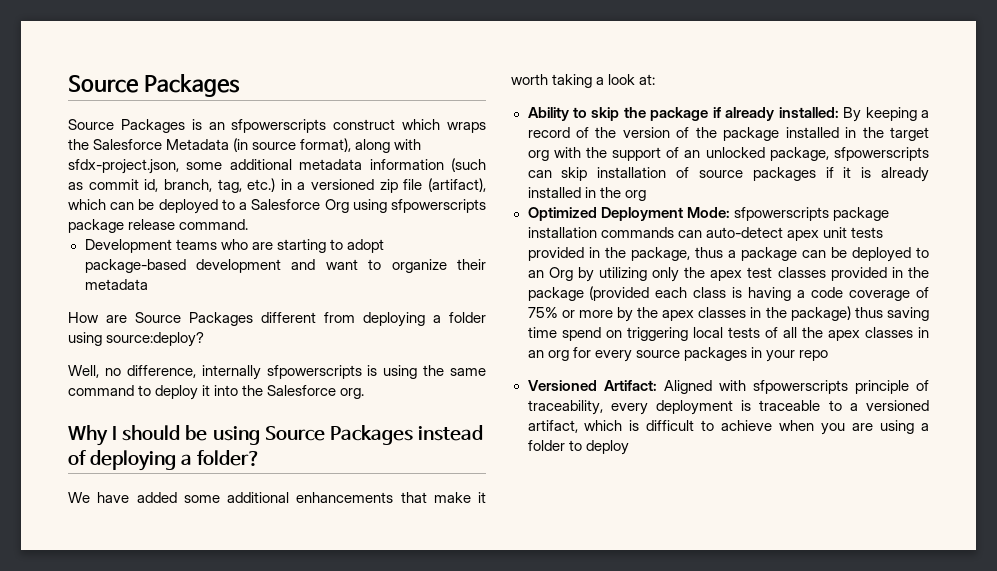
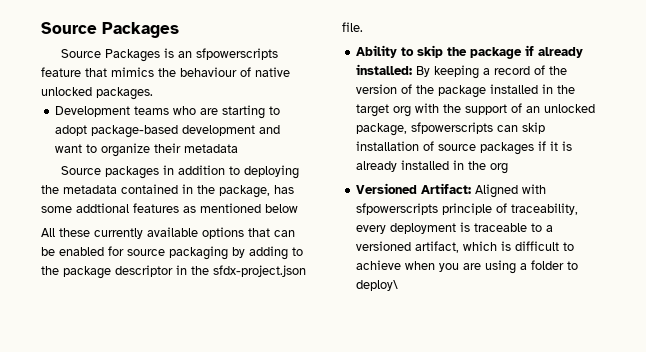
[333,119,487,133] [68,138,422,153] [68,158,486,174] [68,178,486,193] [68,199,487,214] [68,219,249,233] construct which wraps the Salesforce Metadata (in source format), along with sfdx-project.json, some additional metadata information (such as commit id, branch, tag, etc.) in a versioned zip file (artifact), which can be deployed to a Salesforce Org using sfpowerscripts package release command. -> [41,67,290,77] [41,87,153,100] feature that mimics the behaviour of native unlocked packages.
[68,312,486,327] [68,332,205,347] [68,365,486,380] [68,385,365,400] [68,425,483,446] [68,450,262,471] [68,492,486,503] [511,74,656,88] How are Source Packages different from deploying a folder using source:deploy? // Well, no difference, internally sfpowerscripts is using the same command to deploy it into the Salesforce org. // Why I should be using Source Packages instead of deploying a folder? // We have added some additional enhancements that make it worth taking a look at: -> [61,165,300,179] [41,184,294,198] [41,203,298,213] [41,227,295,239] [41,246,303,260] [41,265,306,279] [342,22,363,32] Source packages in addition to deploying the metadata contained in the package, has some addtional features as mentioned below // All these currently available options that can be enabled for source packaging by adding to the package descriptor in the sfdx-project.json file.
[527,207,889,221] [527,227,883,241] [527,247,929,262] [527,267,929,282] [527,286,930,301] [527,306,929,322] [527,327,929,341] [527,347,828,362] // Optimized Deployment Mode: sfpowerscripts package installation commands can auto-detect apex unit tests provided in the package, thus a package can be deployed to an Org by utilizing only the apex test classes provided in the package (provided each class is having a code coverage of 75% or more by the apex classes in the package) thus saving time spend on triggering local tests of all the apex classes in an org for every source packages in your repo -> (509, 168) none
[585,440,629,455] deploy -> [356,280,399,291] deploy\

